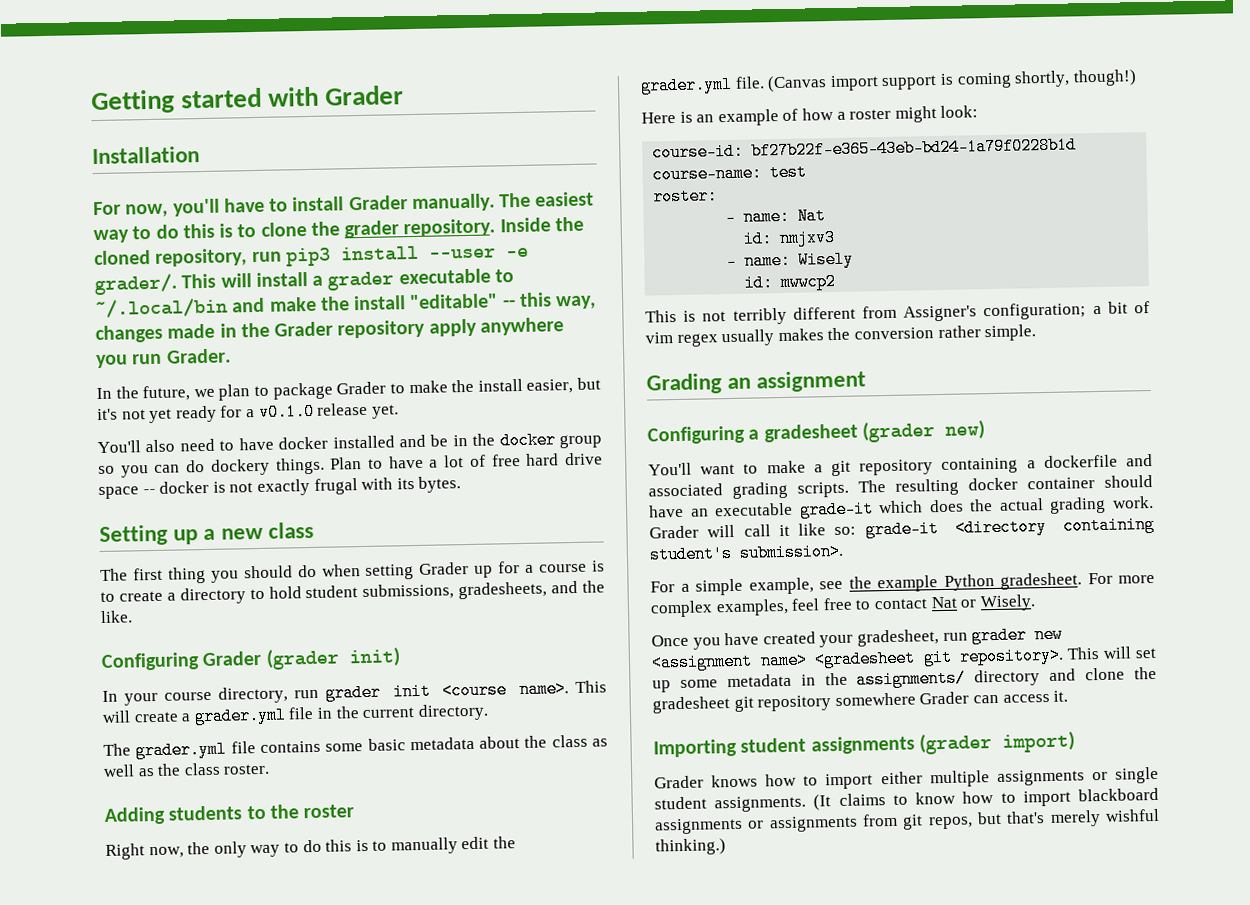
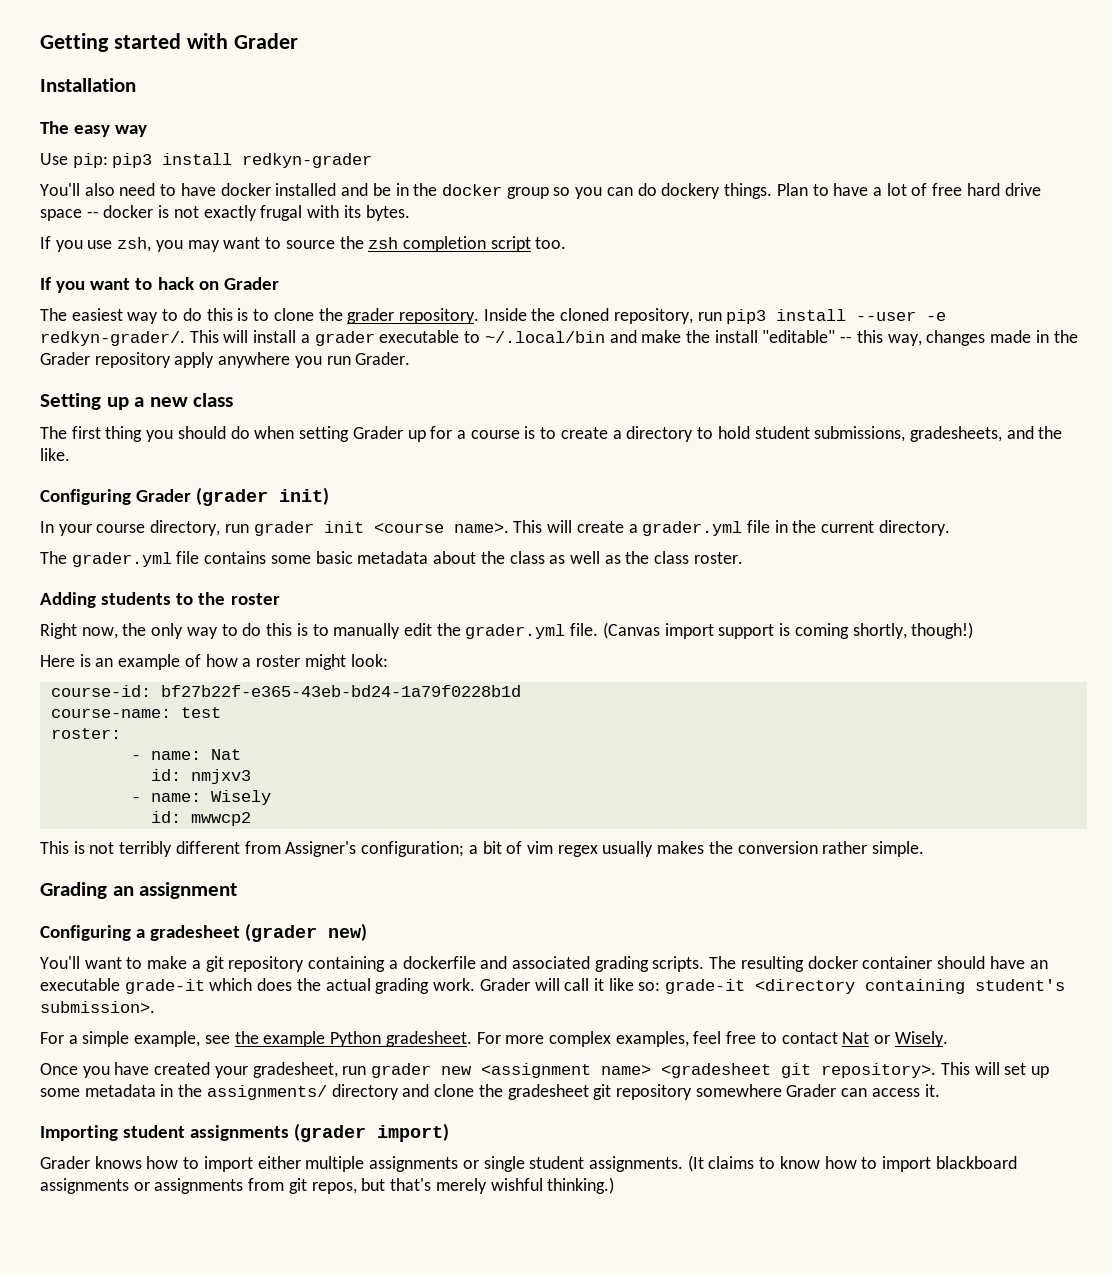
[93,191,595,218] [93,216,584,244] [94,245,529,267] [94,268,514,296] [95,292,597,319] [95,317,564,344] [96,348,231,369] [96,377,602,402] [97,402,399,424] For now, you'll have to install Grader manually. The easiest way to do this is to clone the grader repository. Inside the cloned repository, run pip3 install --user -e grader/. This will install a grader executable to ~/.local/bin and make the install "editable" -- this way, changes made in the Grader repository apply anywhere you run Grader. // In the future, we plan to package Grader to make the install easier, but it's not yet ready for a v0.1.0 release yet. -> [40,121,148,137] [40,153,373,168] The easy way // Use pip: pip3 install redkyn-grader
(462, 484) none -> [40,236,567,252] [40,277,279,293] [40,308,947,324] [40,330,1078,346] [40,352,411,368] // If you use zsh, you may want to source the zsh completion script too. // If you want to hack on Grader // The easiest way to do this is to clone the grader repository. Inside the cloned repository, run pip3 install --user -e redkyn-grader/. This will install a grader executable to ~/.local/bin and make the install "editable" -- this way, changes made in the Grader repository apply anywhere you run Grader.

